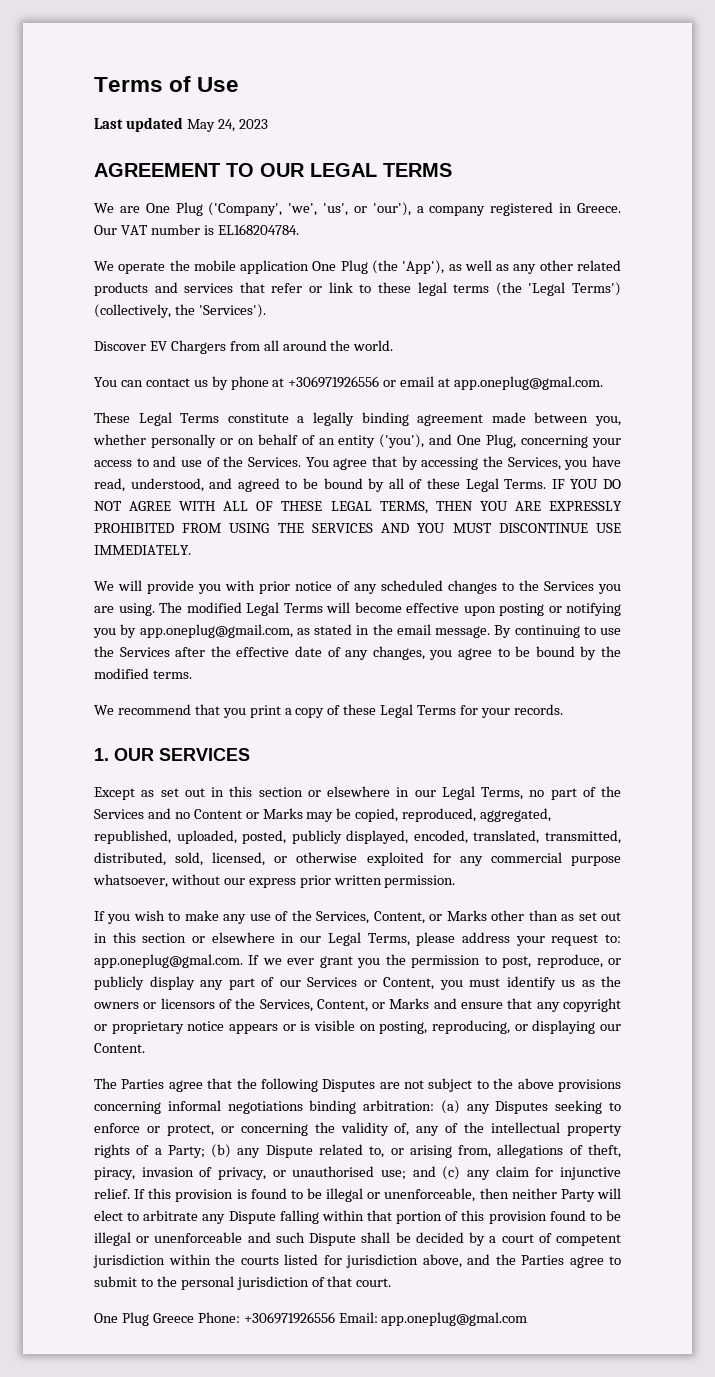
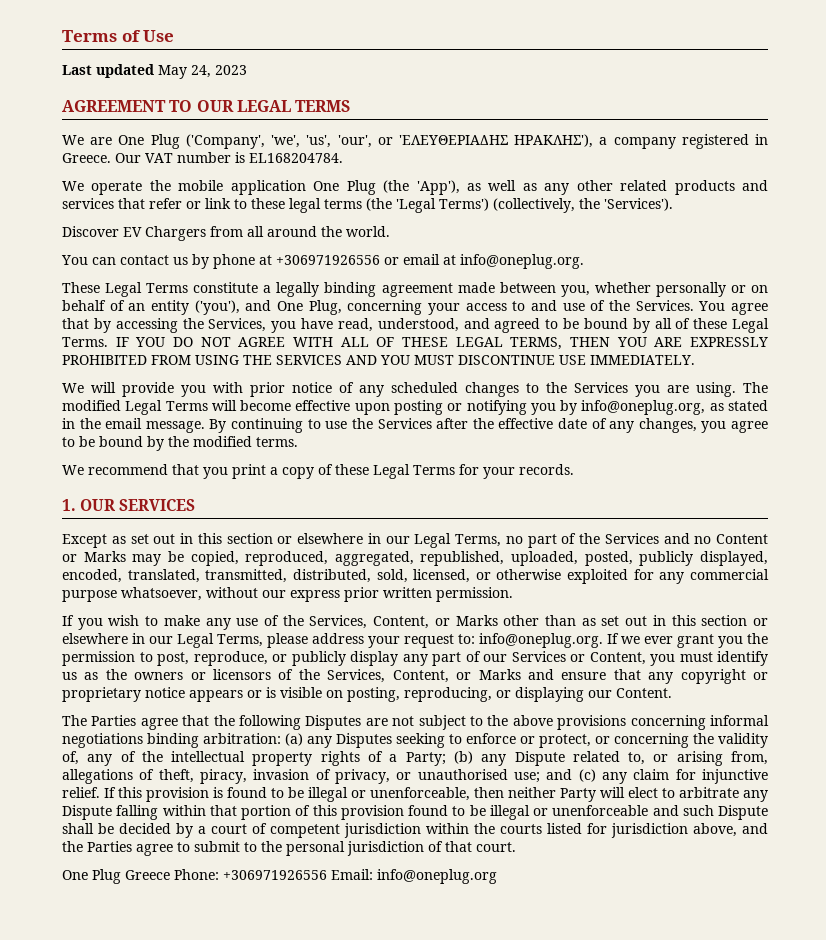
[353,202,411,216] or 'our'), -> [337,134,594,148] 'our', or 'ΕΛΕΥΘΕΡΙΑΔΗΣ ΗΡΑΚΛΗΣ'),
[454,376,604,390] app.oneplug@gmal.com. -> [460,254,584,269] info@oneplug.org.
[139,624,293,638] app.oneplug@gmail.com, -> [581,400,706,415] info@oneplug.org,
[94,954,243,968] app.oneplug@gmal.com. -> [479,633,603,648] info@oneplug.org.
[381,1312,528,1326] app.oneplug@gmal.com -> [377,869,497,884] info@oneplug.org

